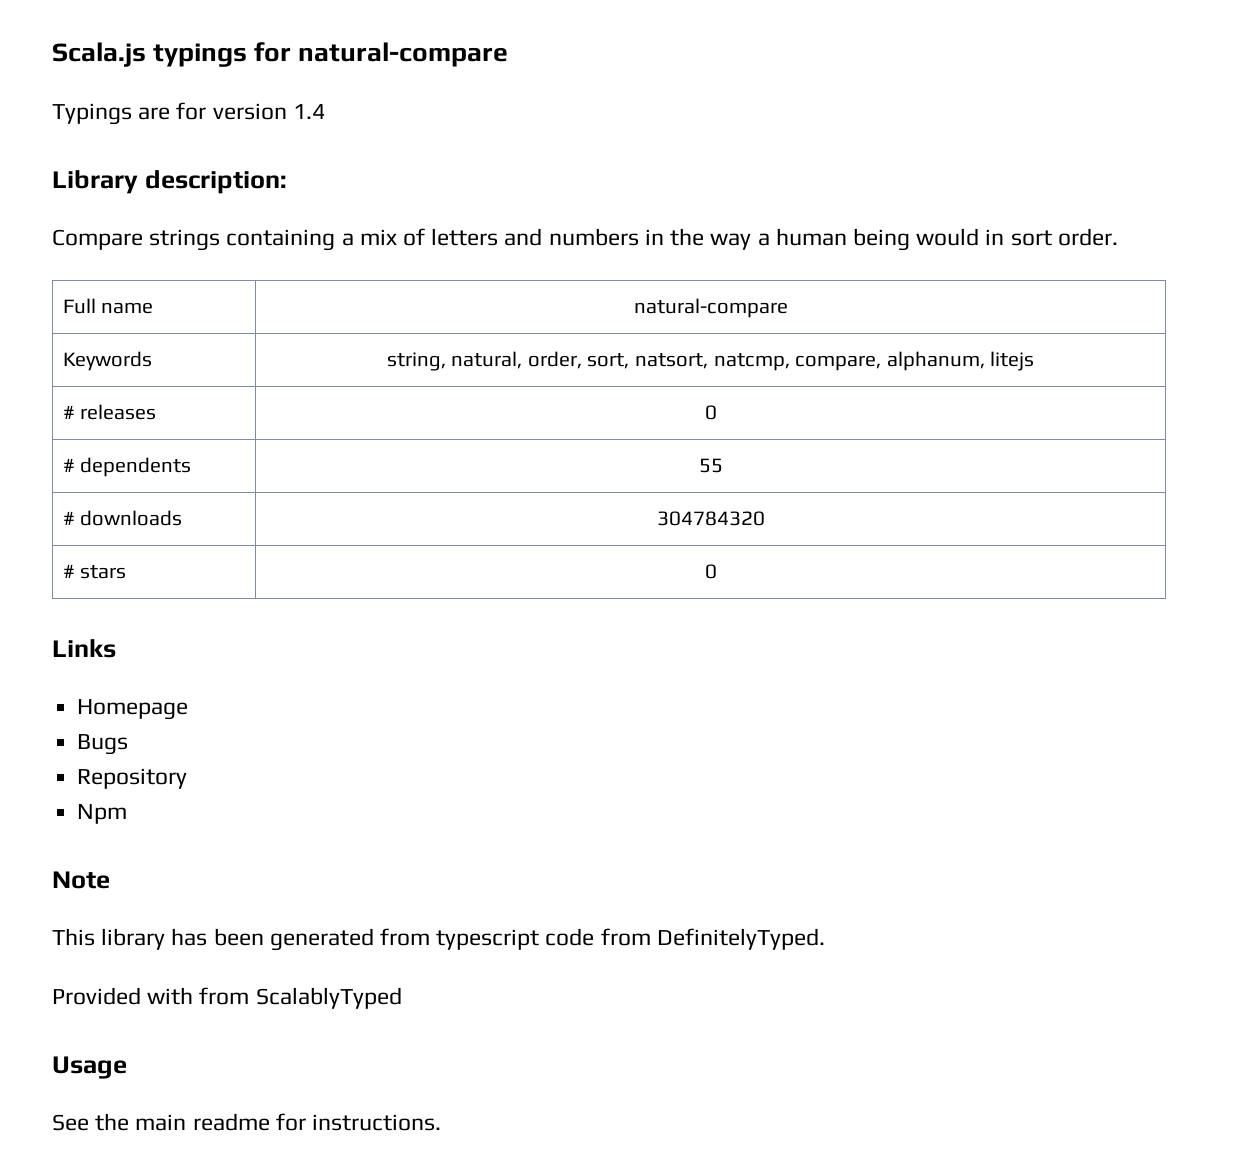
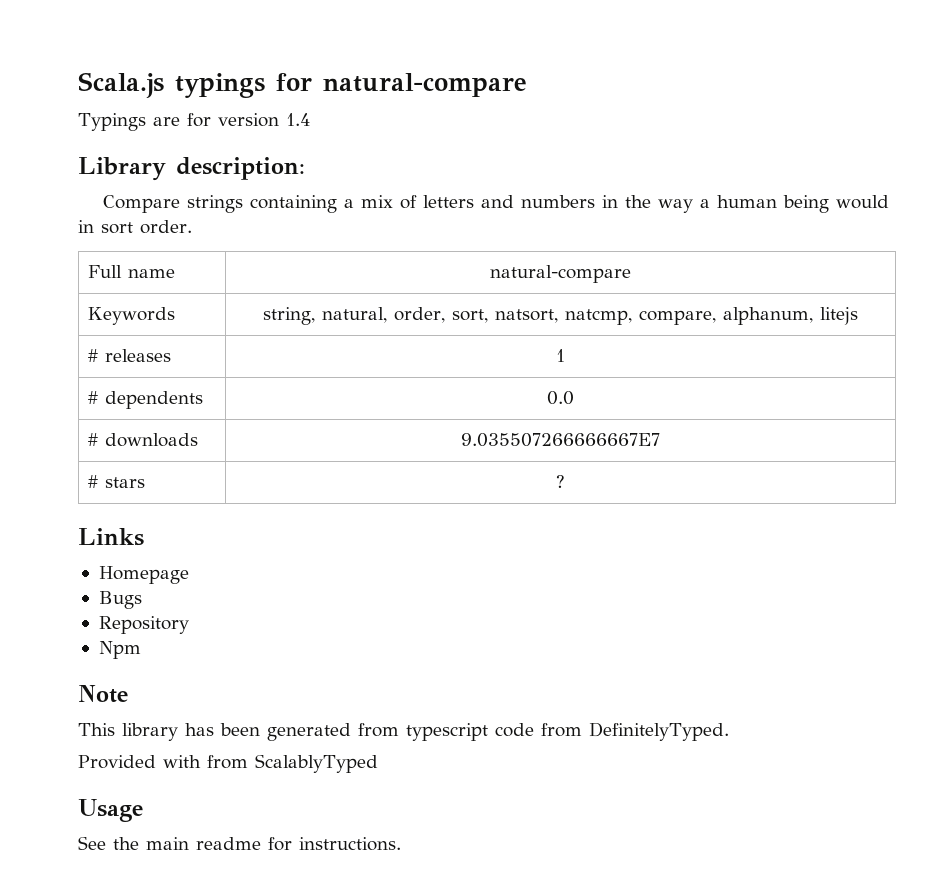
[704,405,717,420] 0 -> [556,349,565,362] 1
[698,458,723,473] 55 -> [547,391,574,405] 0.0
[656,511,765,526] 304784320 -> [461,433,660,447] 9.035507266666667E7
[704,564,717,579] 0 -> [556,475,565,488] ?

